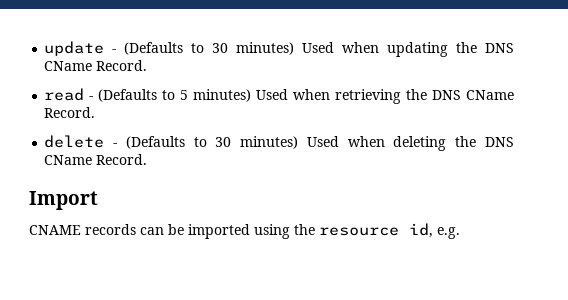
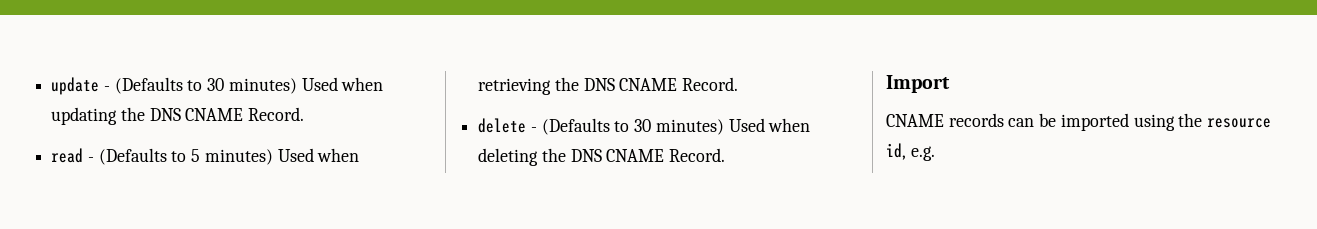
[44,61,93,71] CName -> [185,108,244,121] CNAME
[465,90,514,100] CName -> [619,78,678,91] CNAME
[44,155,93,165] CName -> [606,149,665,162] CNAME

